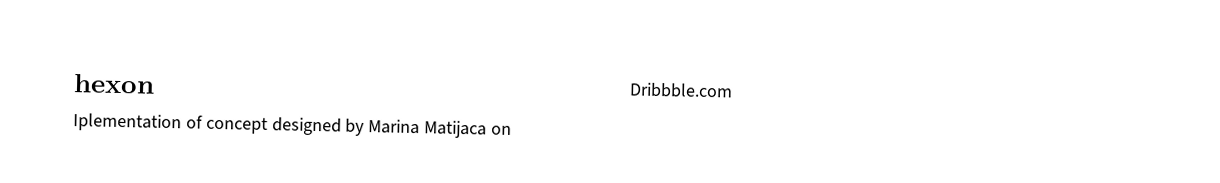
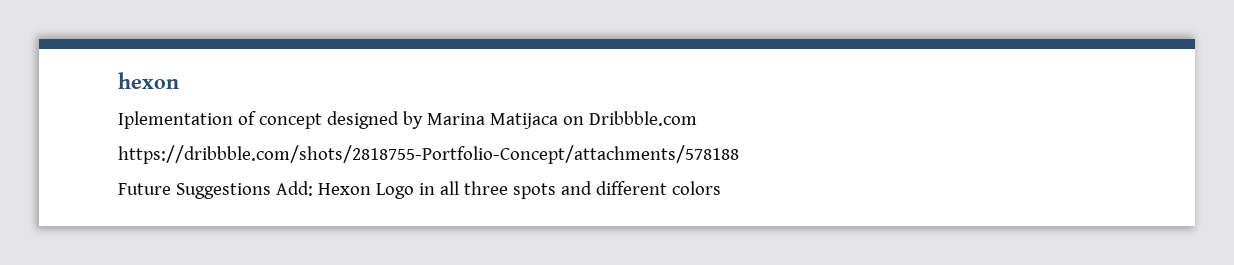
(733, 90) none -> [118,145,739,164] [118,181,721,199] // https://dribbble.com/shots/2818755-Portfolio-Concept/attachments/578188 // Future Suggestions Add: Hexon Logo in all three spots and different colors

